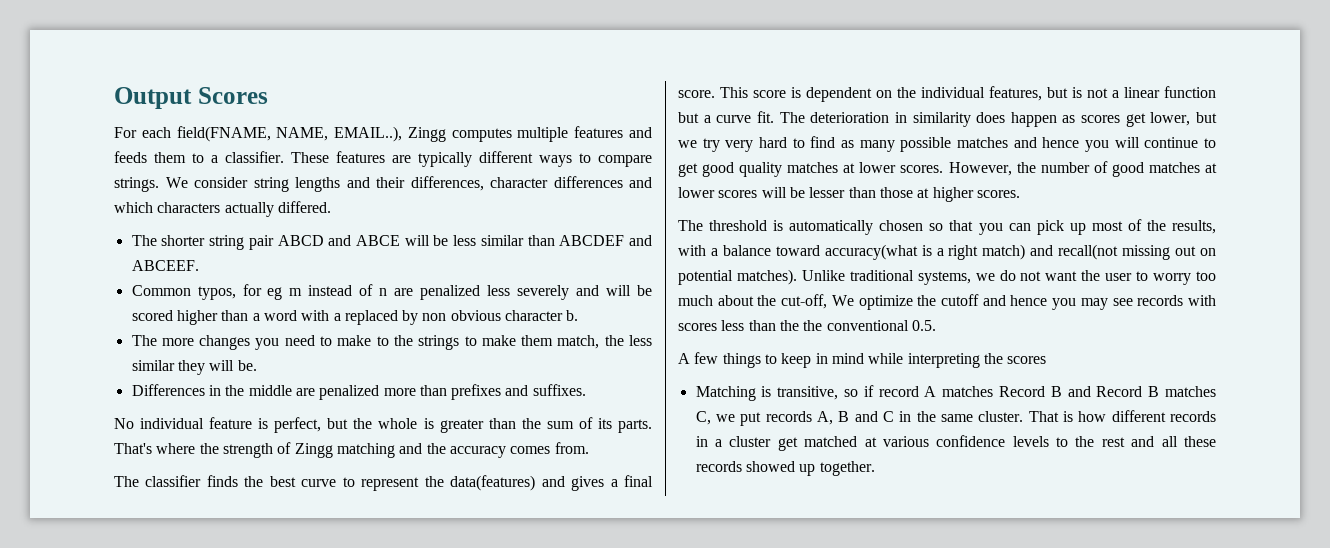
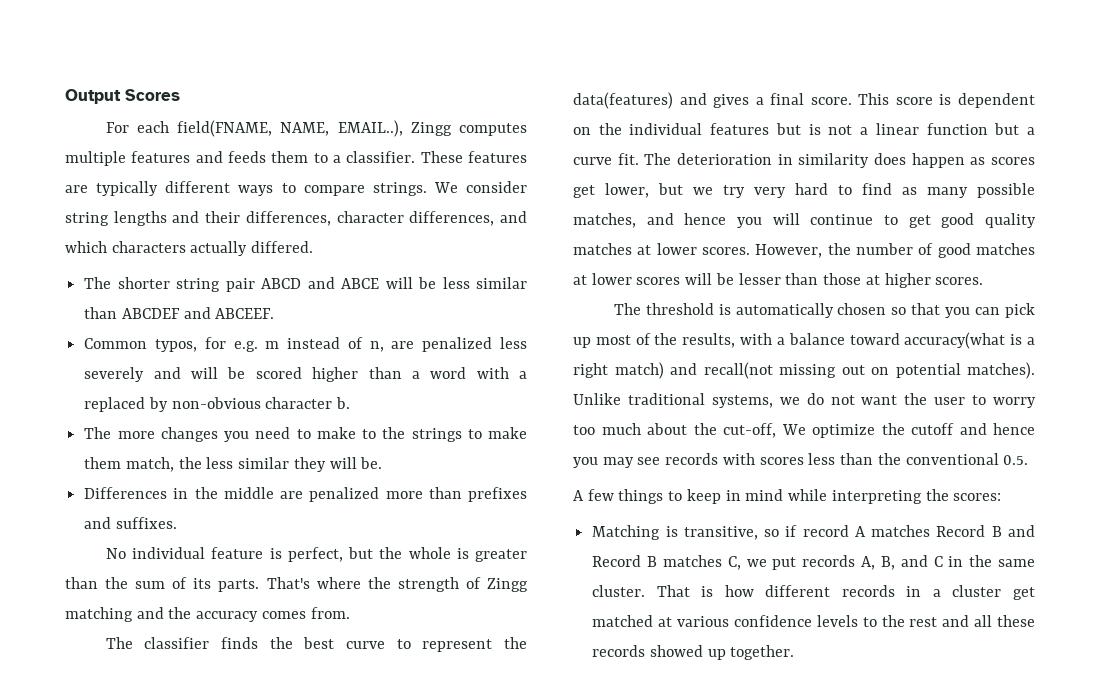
[553,176,623,188] differences -> [409,211,495,226] differences,
[267,287,283,300] eg -> [233,341,258,352] e.g.
[379,288,388,296] n -> [369,341,384,352] n,
[422,310,501,321] non obvious -> [171,397,261,409] non-obvious
[989,86,1042,101] features, -> [710,123,770,135] features
[957,137,1008,148] matches -> [573,213,636,228] matches,
[803,320,823,331] the -> (901, 459) none
[1007,356,1047,364] scores -> [953,493,1002,501] scores:
[838,411,850,422] B -> [880,556,895,570] B,

